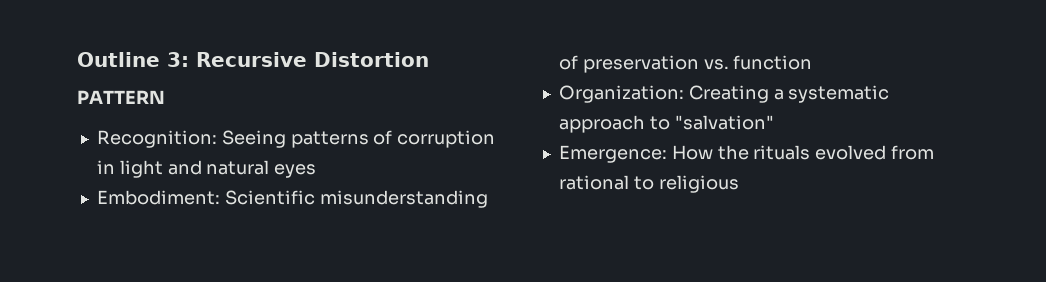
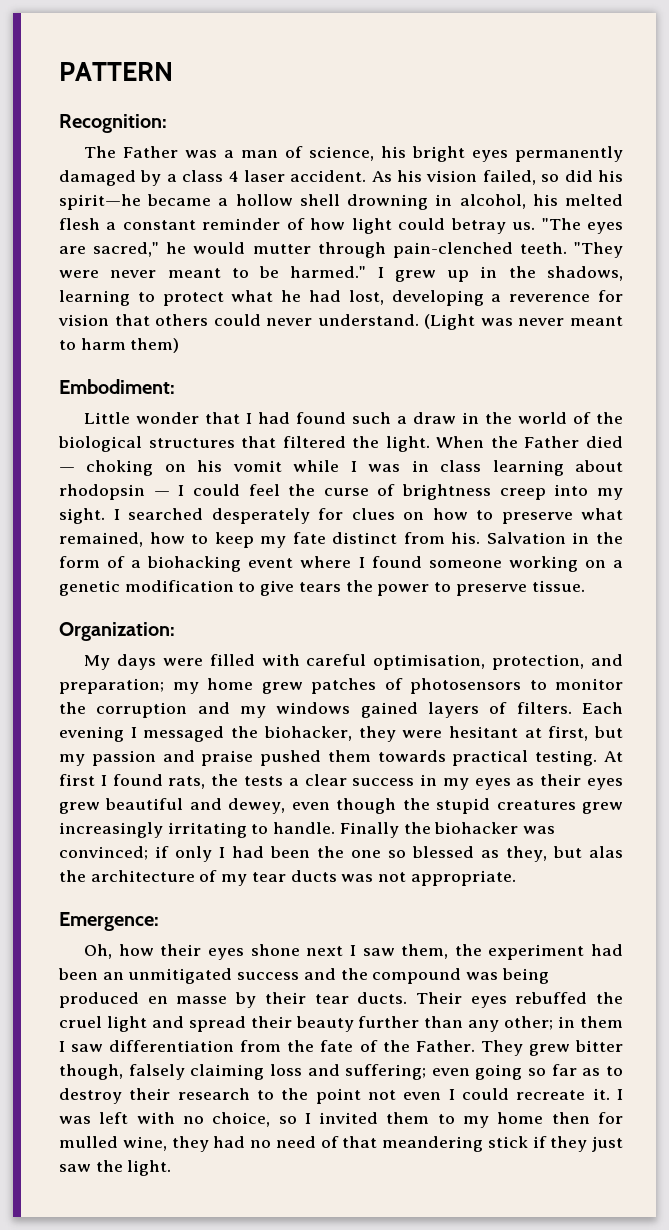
[77,52,429,67] [77,90,165,104] [96,130,496,148] [96,160,317,178] [96,190,488,208] [558,55,813,73] [558,85,890,103] [558,115,774,133] [558,145,935,163] [558,175,739,193] Outline 3: Recursive Distortion // PATTERN // Recognition: Seeing patterns of corruption in light and natural eyes // Embodiment: Scientific misunderstanding of preservation vs. function // Organization: Creating a systematic approach to "salvation" // Emergence: How the rituals evolved from rational to religious -> [59,62,173,81] [59,114,167,133] [84,146,623,162] [59,170,624,186] [59,194,623,210] [59,218,623,234] [59,242,623,258] [59,266,624,282] [59,290,623,306] [58,314,623,330] [59,338,180,353] [59,379,175,394] [84,412,623,424] [58,436,623,452] [59,460,623,476] [59,484,623,500] [59,508,623,524] [59,532,623,548] [59,556,623,572] [59,580,585,596] [59,622,175,641] [84,654,623,670] [59,678,623,694] [59,702,623,718] [59,726,623,742] [59,750,623,766] [59,774,623,790] [59,798,624,814] [59,822,556,838] [59,846,623,862] [59,870,516,886] [59,912,159,931] [84,944,623,960] [58,968,549,984] [59,992,623,1008] [59,1016,624,1032] [59,1040,623,1056] [59,1064,623,1080] [59,1088,623,1104] [59,1112,623,1128] [59,1136,623,1152] [59,1160,172,1176] PATTERN // Recognition: // The Father was a man of science, his bright eyes permanently damaged by a class 4 laser accident. As his vision failed, so did his spirit—he became a hollow shell drowning in alcohol, his melted flesh a constant reminder of how light could betray us. "The eyes are sacred," he would mutter through pain-clenched teeth. "They were never meant to be harmed." I grew up in the shadows, learning to protect what he had lost, developing a reverence for vision that others could never understand. (Light was never meant to harm them) // Embodiment: // Little wonder that I had found such a draw in the world of the biological structures that filtered the light. When the Father died — choking on his vomit while I was in class learning about rhodopsin — I could feel the curse of brightness creep into my sight. I searched desperately for clues on how to preserve what remained, how to keep my fate distinct from his. Salvation in the form of a biohacking event where I found someone working on a genetic modification to give tears the power to preserve tissue. // Organization: // My days were filled with careful optimisation, protection, and preparation; my home grew patches of photosensors to monitor the corruption and my windows gained layers of filters. Each evening I messaged the biohacker, they were hesitant at first, but my passion and praise pushed them towards practical testing. At first I found rats, the tests a clear success in my eyes as their eyes grew beautiful and dewey, even though the stupid creatures grew increasingly irritating to handle. Finally the biohacker was convinced; if only I had been the one so blessed as they, but alas the architecture of my tear ducts was not appropriate. // Emergence: // Oh, how their eyes shone next I saw them, the experiment had been an unmitigated success and the compound was being produced en masse by their tear ducts. Their eyes rebuffed the cruel light and spread their beauty further than any other; in them I saw differentiation from the fate of the Father. They grew bitter though, falsely claiming loss and suffering; even going so far as to destroy their research to the point not even I could recreate it. I was left with no choice, so I invited them to my home then for mulled wine, they had no need of that meandering stick if they just saw the light.

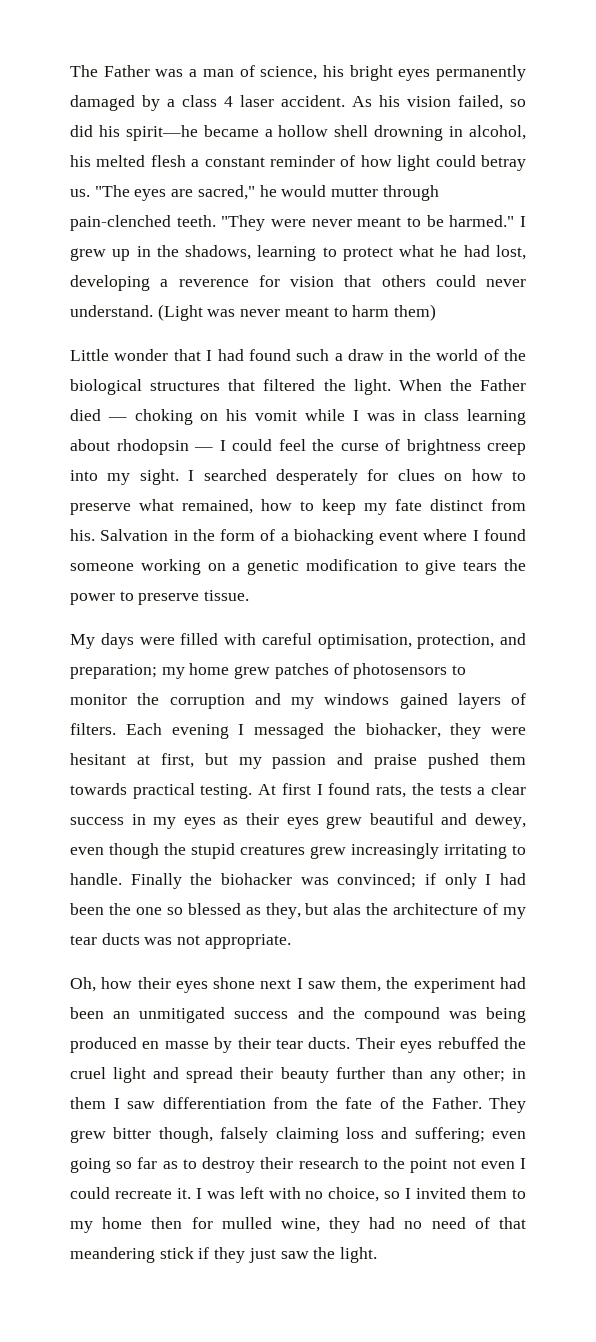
[59,62,173,81] [59,114,167,133] PATTERN // Recognition: // -> (70, 71) none
[59,379,175,394] // Embodiment: -> (437, 312) none
[59,622,175,641] // Organization: -> (250, 595) none
[59,912,159,931] // Emergence: -> (291, 941) none

